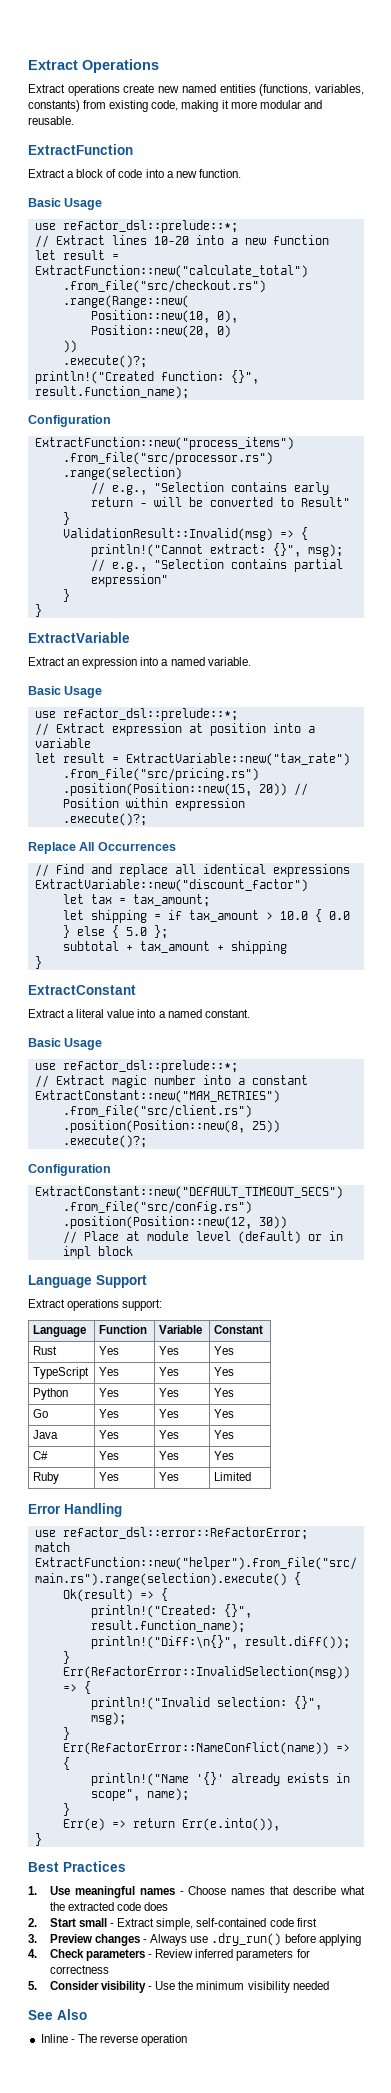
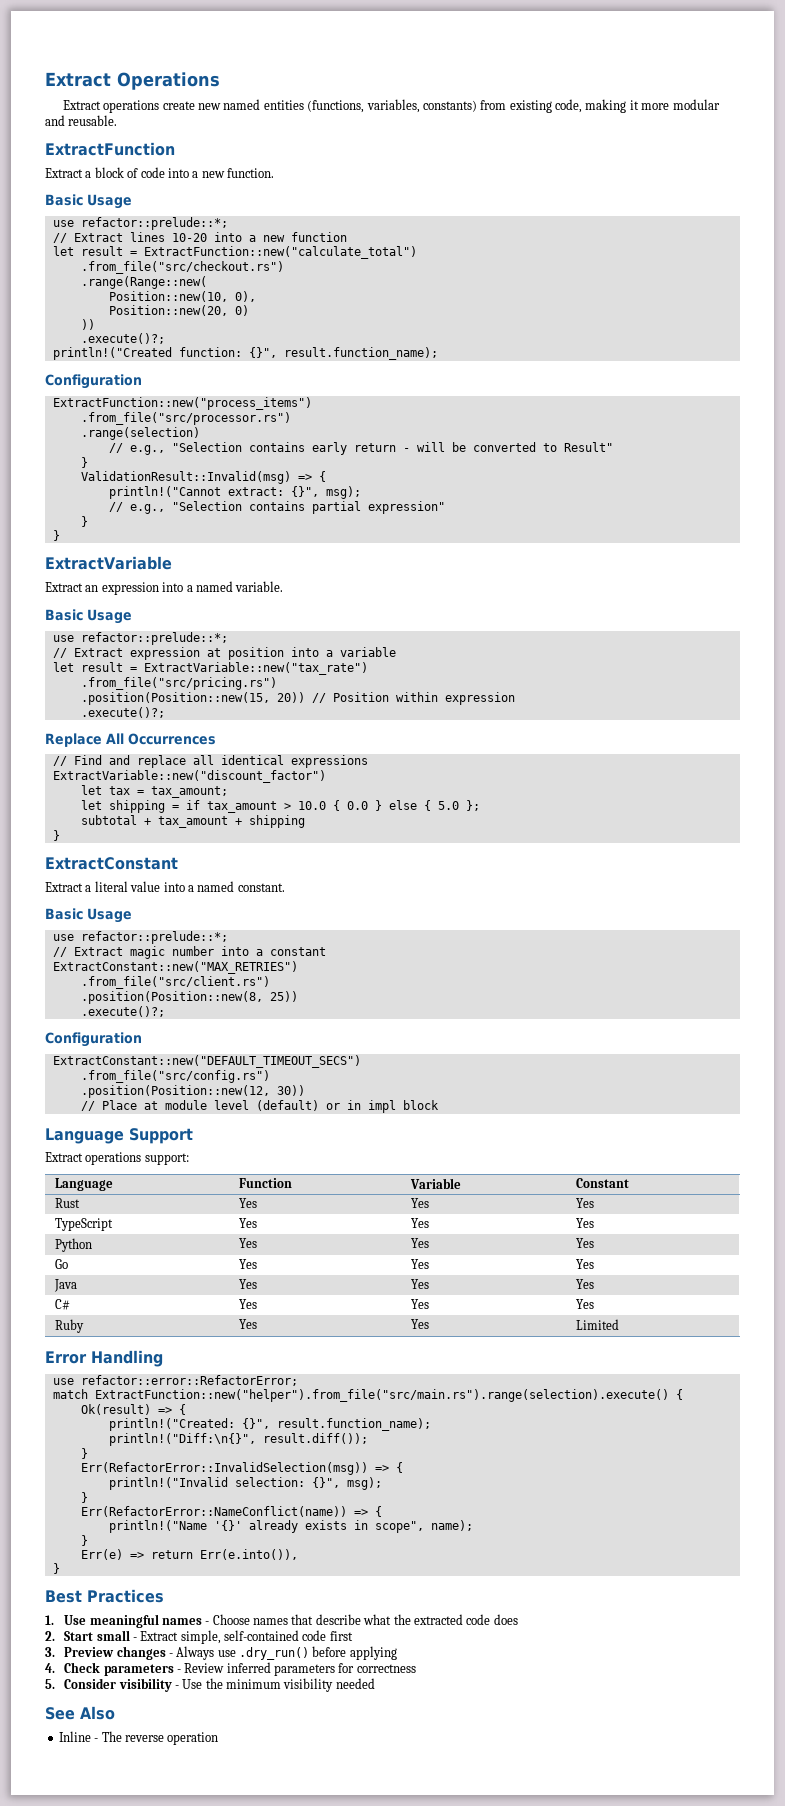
[62,220,238,233] refactor_dsl::prelude::*; -> [80,217,228,230] refactor::prelude::*;
[62,708,238,721] refactor_dsl::prelude::*; -> [80,632,228,645] refactor::prelude::*;
[62,1060,238,1073] refactor_dsl::prelude::*; -> [80,931,228,944] refactor::prelude::*;
[62,1527,308,1540] refactor_dsl::error::RefactorError; -> [80,1375,298,1386] refactor::error::RefactorError;

